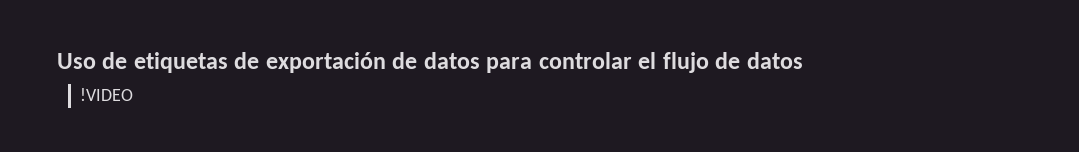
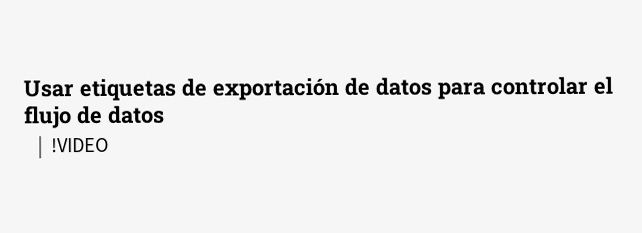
[57,52,128,69] Uso de -> [23,80,74,98] Usar

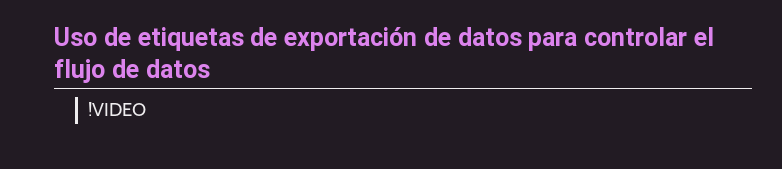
[23,80,74,98] Usar -> [54,27,131,46] Uso de

